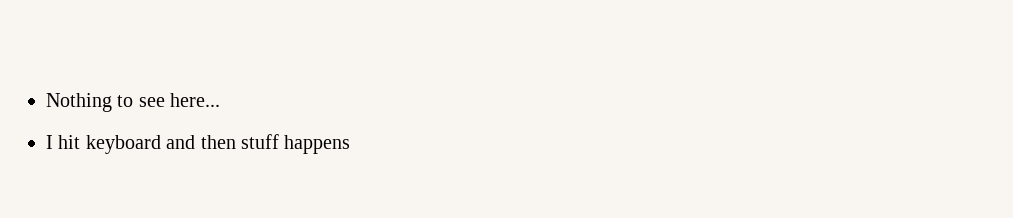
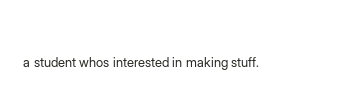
[46,93,221,112] [46,134,351,154] Nothing to see here... // I hit keyboard and then stuff happens -> [23,57,260,70] a student whos interested in making stuff.

